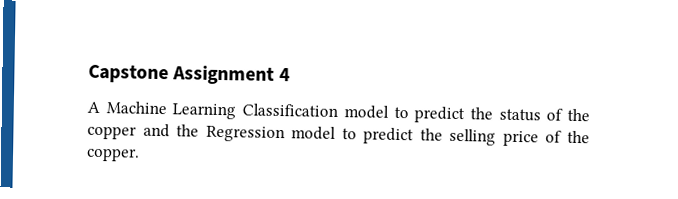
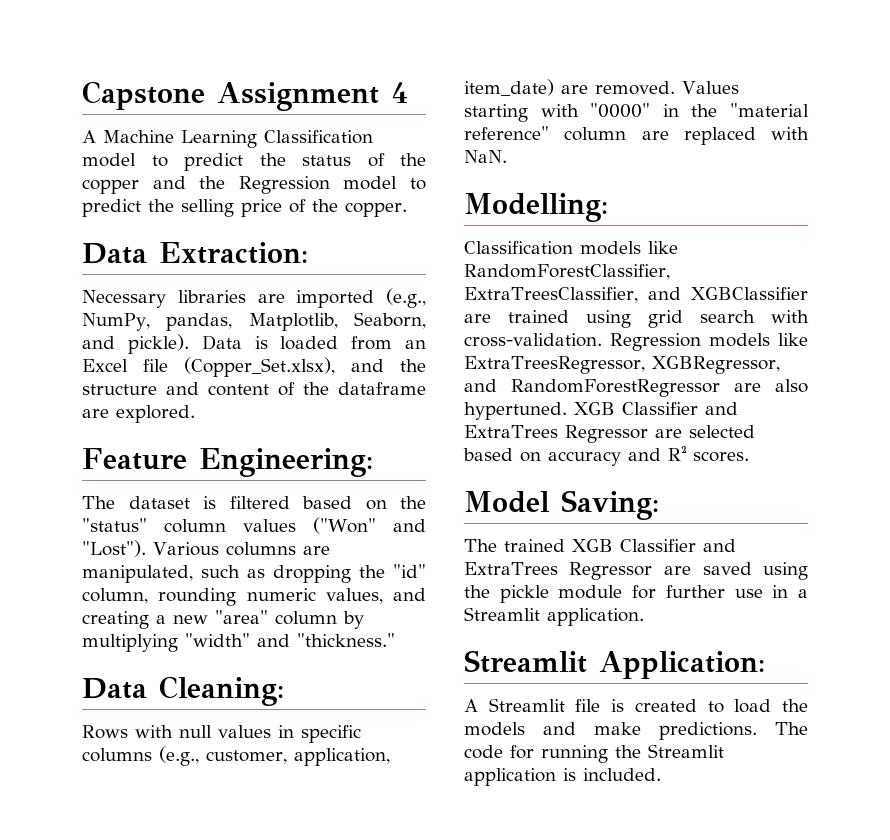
(140, 154) none -> [82,242,308,264] [82,288,426,308] [82,312,426,331] [82,334,426,354] [82,357,426,377] [82,382,426,396] [82,405,195,423] [82,448,373,477] [82,496,426,510] [82,517,426,534] [82,540,330,557] [82,564,426,583] [82,588,426,606] [82,610,364,629] [82,633,395,652] [82,676,284,706] [82,725,361,743] [82,746,390,766] [464,79,739,96] [464,103,809,122] [464,126,809,145] [464,150,507,163] [464,193,608,222] [464,241,678,255] [464,264,670,280] [464,287,808,303] [464,310,809,328] [464,333,808,351] [464,356,780,374] [464,379,808,397] [464,402,738,420] [464,425,755,443] [463,445,749,466] [464,490,659,520] [464,539,736,552] [464,562,808,580] [464,585,808,603] [464,607,644,626] [464,650,765,679] [464,698,808,713] [464,722,808,740] [464,744,724,763] [464,768,661,786] // Data Extraction: // Necessary libraries are imported (e.g., NumPy, pandas, Matplotlib, Seaborn, and pickle). Data is loaded from an Excel file (Copper_Set.xlsx), and the structure and content of the dataframe are explored. // Feature Engineering: // The dataset is filtered based on the "status" column values ("Won" and "Lost"). Various columns are manipulated, such as dropping the "id" column, rounding numeric values, and creating a new "area" column by multiplying "width" and "thickness." // Data Cleaning: // Rows with null values in specific columns (e.g., customer, application, item_date) are removed. Values starting with "0000" in the "material reference" column are replaced with NaN. // Modelling: // Classification models like RandomForestClassifier, ExtraTreesClassifier, and XGBClassifier are trained using grid search with cross-validation. Regression models like ExtraTreesRegressor, XGBRegressor, and RandomForestRegressor are also hypertuned. XGB Classifier and ExtraTrees Regressor are selected based on accuracy and R² scores. // Model Saving: // The trained XGB Classifier and ExtraTrees Regressor are saved using the pickle module for further use in a Streamlit application. // Streamlit Application: // A Streamlit file is created to load the models and make predictions. The code for running the Streamlit application is included.

